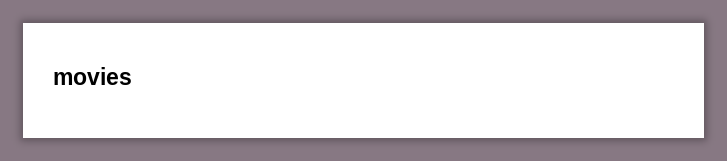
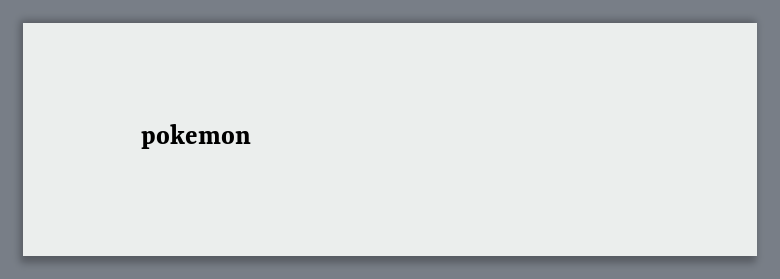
[53,67,132,85] movies -> [141,124,251,149] pokemon

